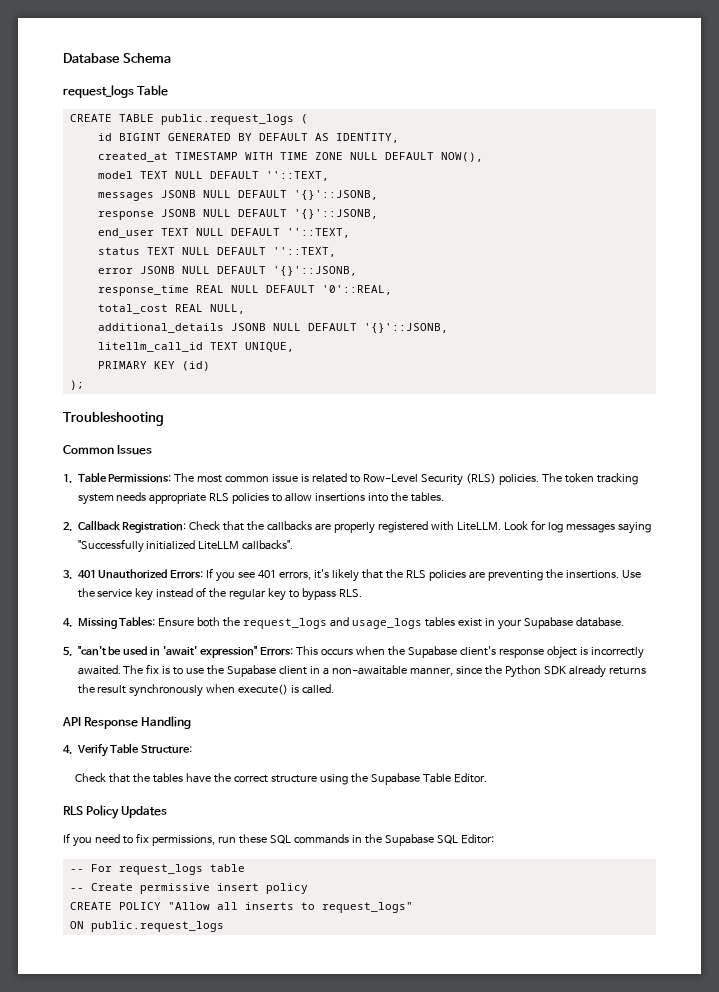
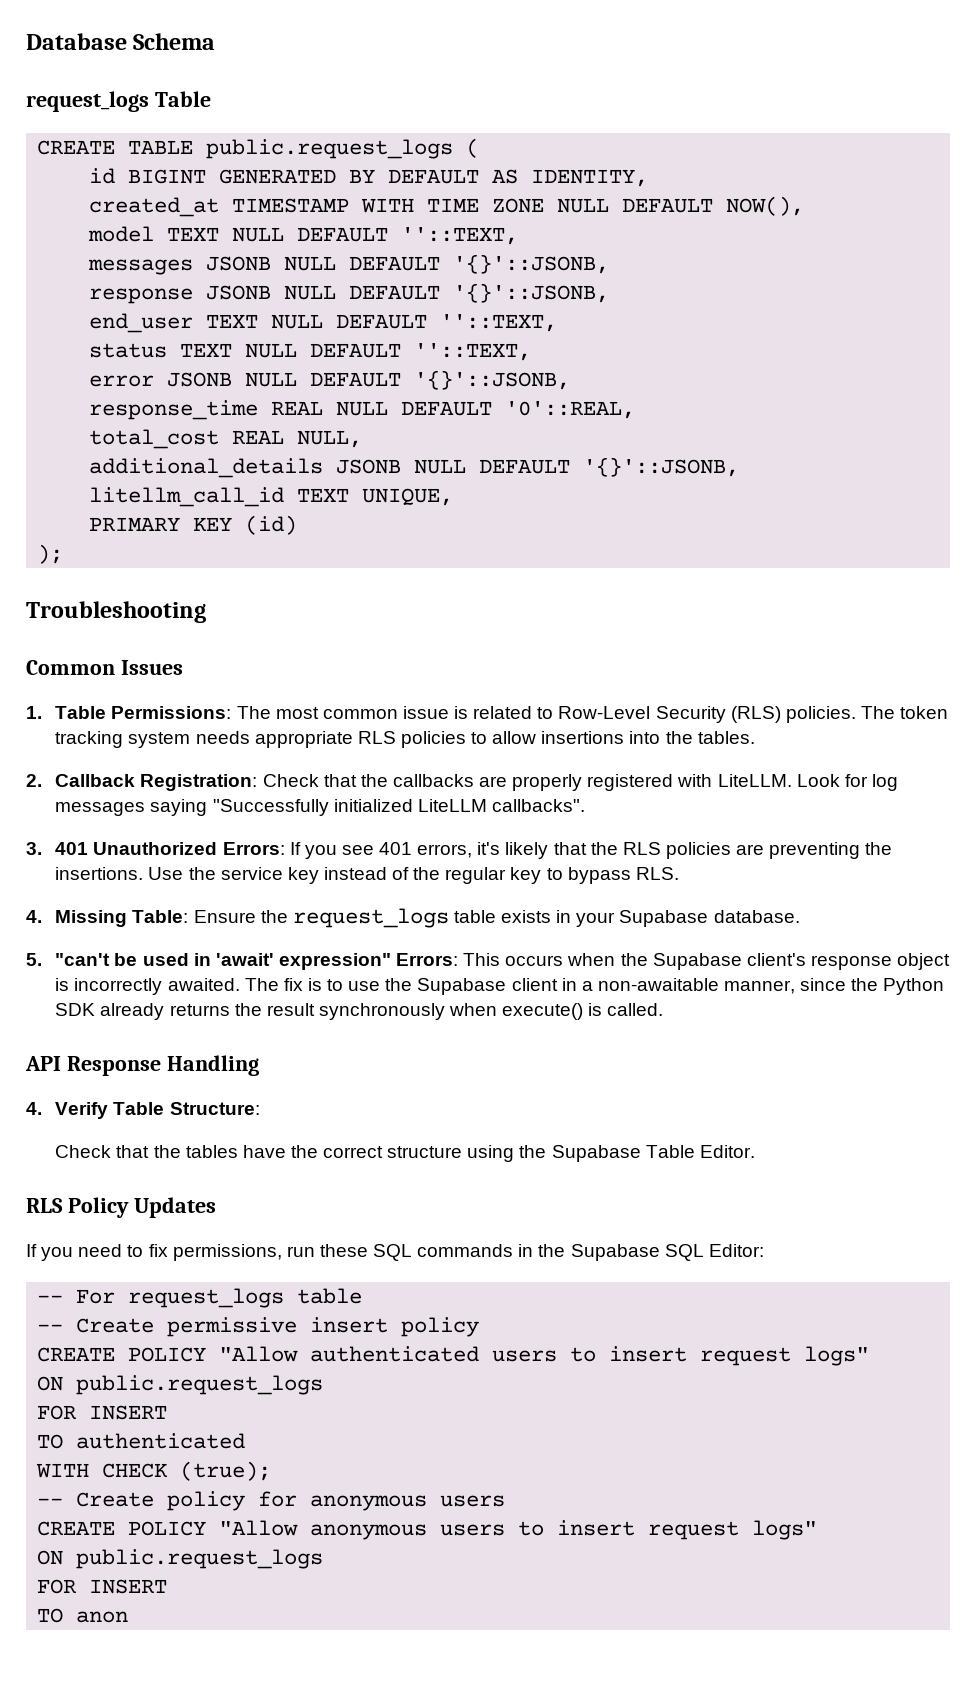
[119,616,483,629] Tables: Ensure both the request_logs and usage_logs tables exist -> [132,908,552,928] Table: Ensure the request_logs table exists
[216,902,413,913] [69,921,224,932] all inserts to request_logs" // ON public.request_logs -> [310,1346,870,1366] [37,1375,324,1395] [37,1405,168,1420] [37,1433,246,1449] [36,1461,272,1481] [37,1491,506,1511] [37,1520,818,1540] [37,1549,324,1569] [37,1579,168,1594] [37,1608,129,1623] authenticated users to insert request logs" // ON public.request_logs // FOR INSERT // TO authenticated // WITH CHECK (true); // -- Create policy for anonymous users // CREATE POLICY "Allow anonymous users to insert request logs" // ON public.request_logs // FOR INSERT // TO anon

